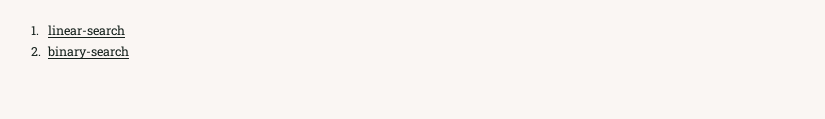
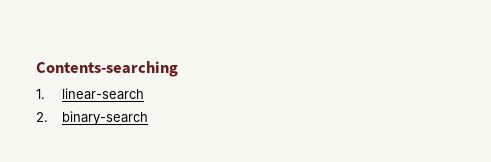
(31, 30) none -> [36,61,178,77] Contents-searching //

